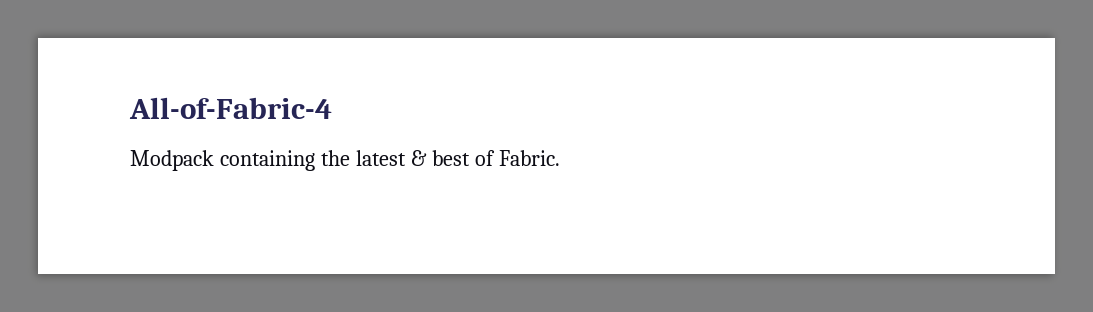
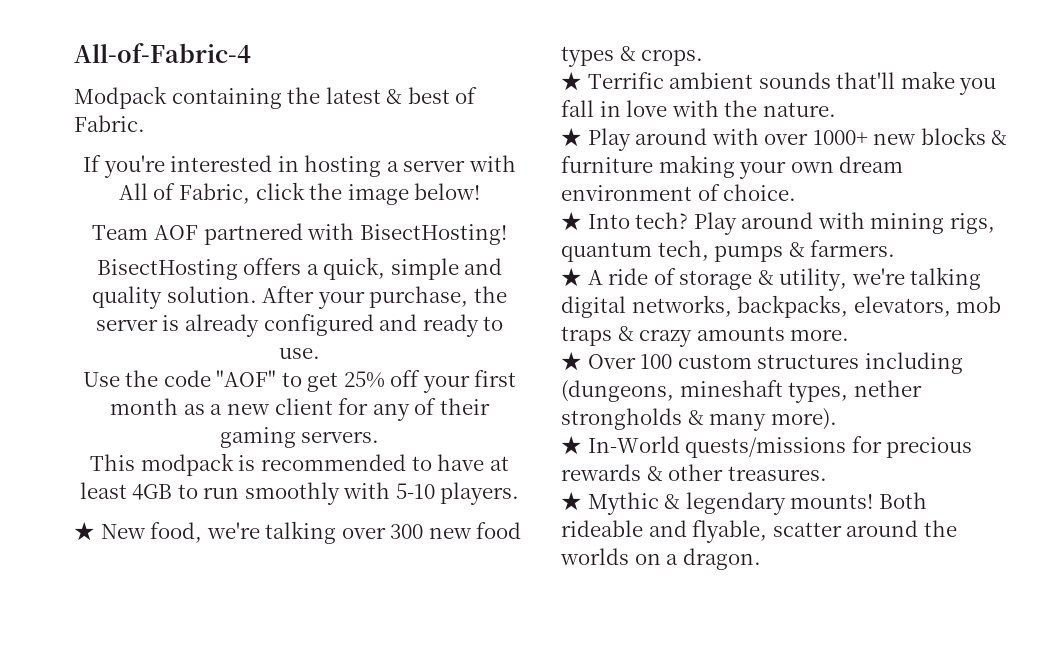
(560, 158) none -> [83,155,516,178] [118,182,481,205] [92,223,507,245] [96,257,503,280] [92,286,507,309] [95,314,504,337] [279,348,320,359] [82,370,517,393] [110,398,490,421] [219,427,380,448] [90,453,509,476] [79,482,520,505] [74,521,522,544] [561,46,704,67] [561,71,997,95] [561,100,836,117] [561,127,1008,151] [561,155,904,179] [561,184,797,201] [561,212,995,235] [561,240,896,262] [561,267,982,291] [561,295,1002,318] [561,326,850,347] [561,352,963,374] [561,380,922,403] [561,408,837,431] [561,436,973,458] [561,464,827,481] [561,492,927,515] [561,520,957,543] [560,548,761,570] // If you're interested in hosting a server with All of Fabric, click the image below! // Team AOF partnered with BisectHosting! // BisectHosting offers a quick, simple and quality solution. After your purchase, the server is already configured and ready to use. // Use the code "AOF" to get 25% off your first month as a new client for any of their gaming servers. // This modpack is recommended to have at least 4GB to run smoothly with 5-10 players. // ★ New food, we're talking over 300 new food types & crops. // ★ Terrific ambient sounds that'll make you fall in love with the nature. // ★ Play around with over 1000+ new blocks & furniture making your own dream environment of choice. // ★ Into tech? Play around with mining rigs, quantum tech, pumps & farmers. // ★ A ride of storage & utility, we're talking digital networks, backpacks, elevators, mob traps & crazy amounts more. // ★ Over 100 custom structures including (dungeons, mineshaft types, nether strongholds & many more). // ★ In-World quests/missions for precious rewards & other treasures. // ★ Mythic & legendary mounts! Both rideable and flyable, scatter around the worlds on a dragon.

